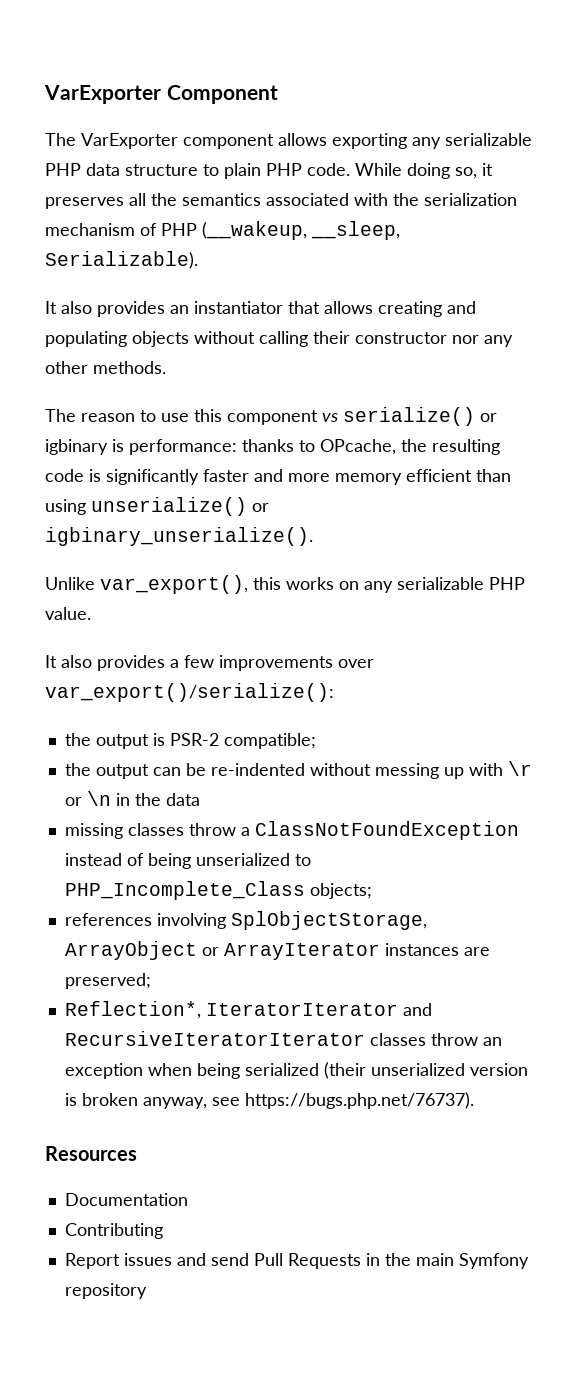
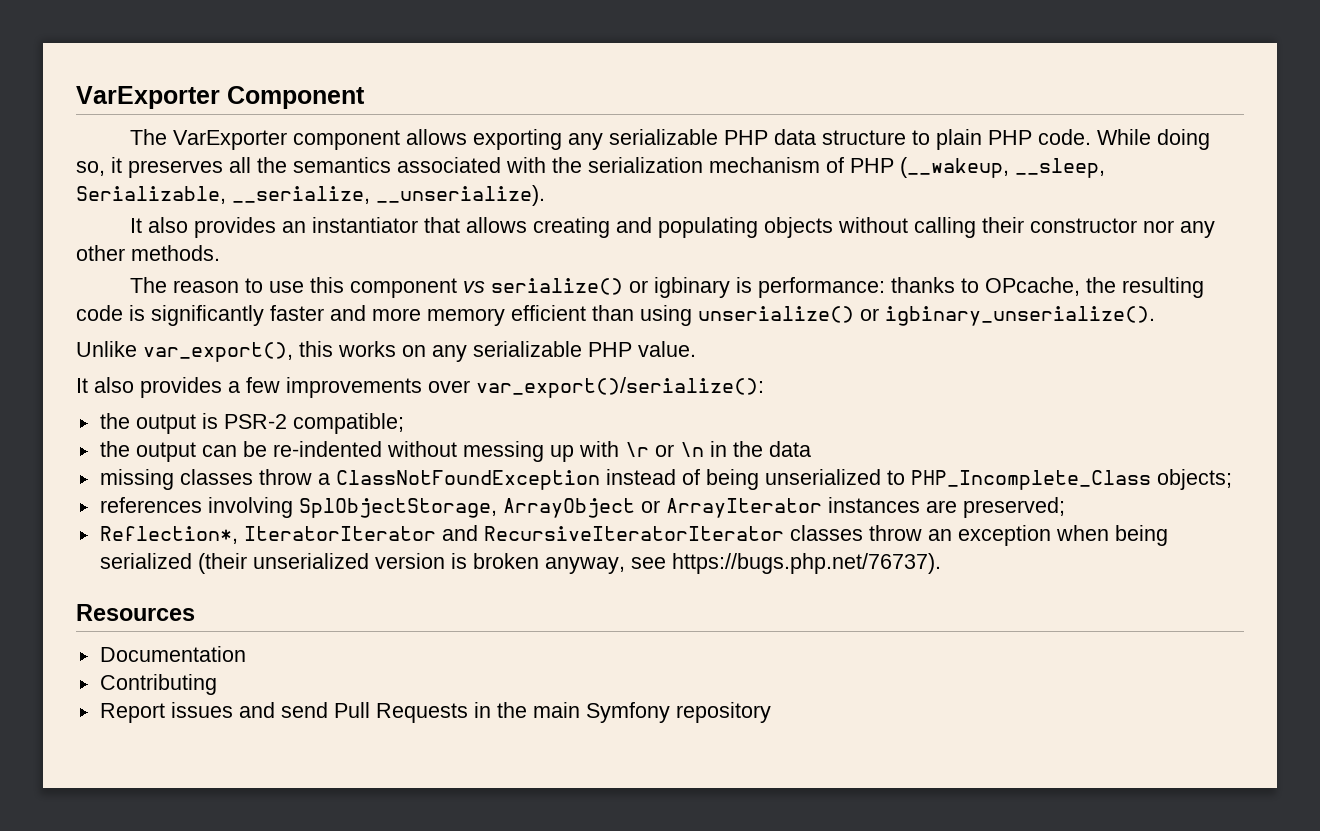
[45,251,198,269] Serializable). -> [76,185,545,206] Serializable, __serialize, __unserialize).

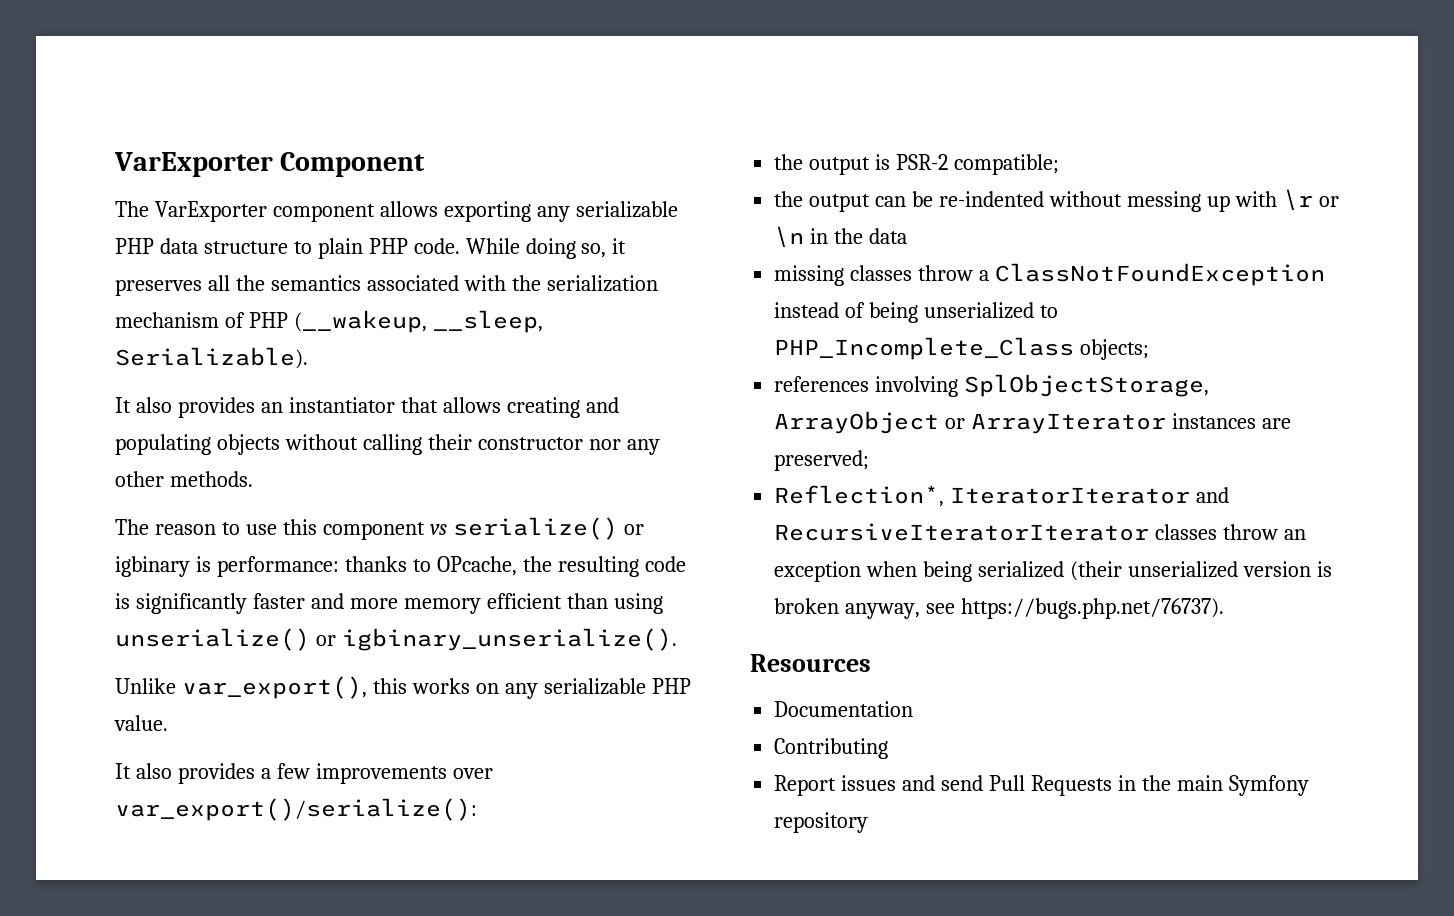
[76,185,545,206] Serializable, __serialize, __unserialize). -> [115,347,308,369] Serializable).

